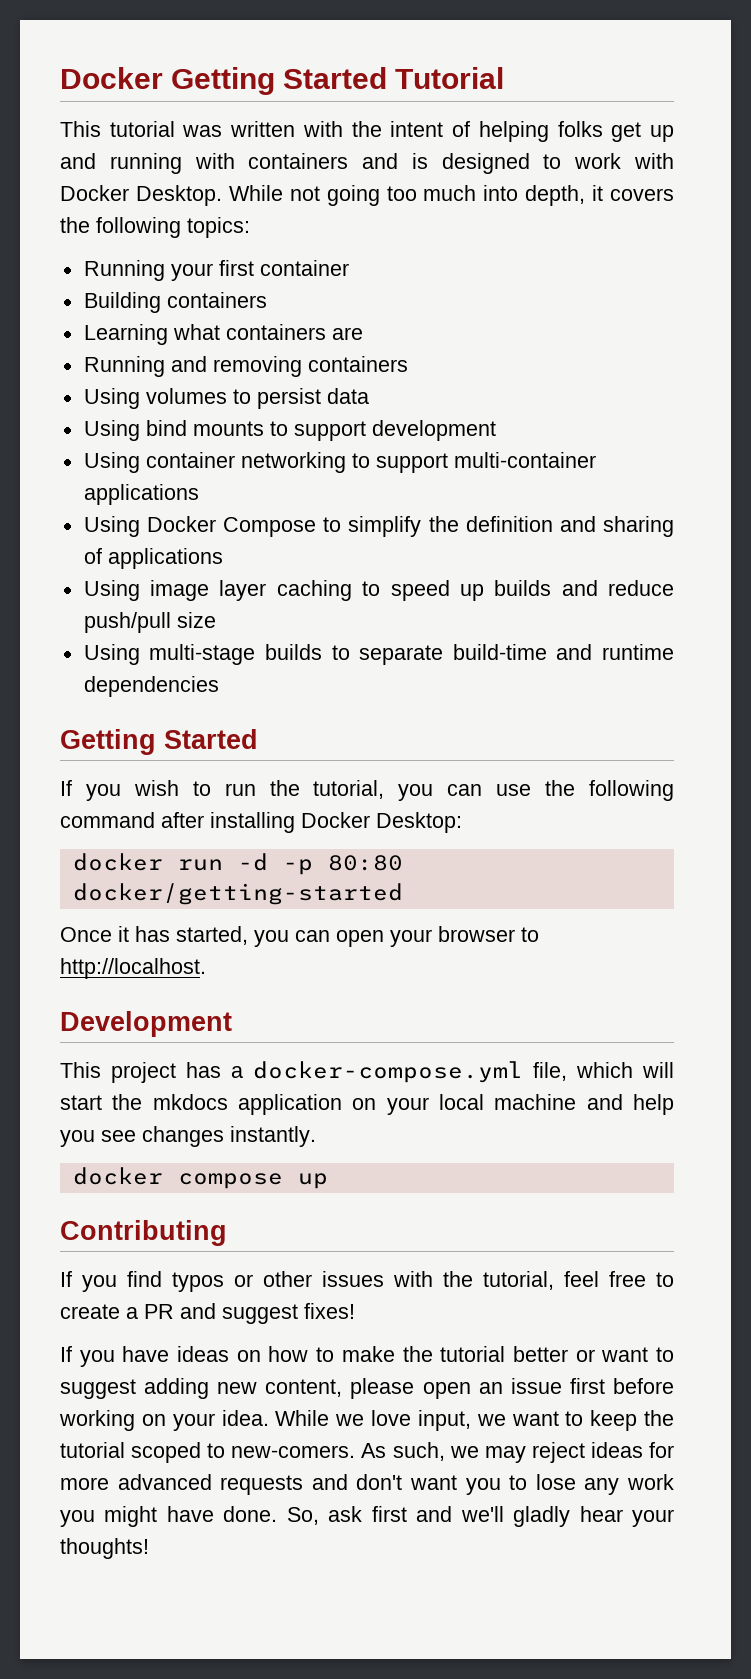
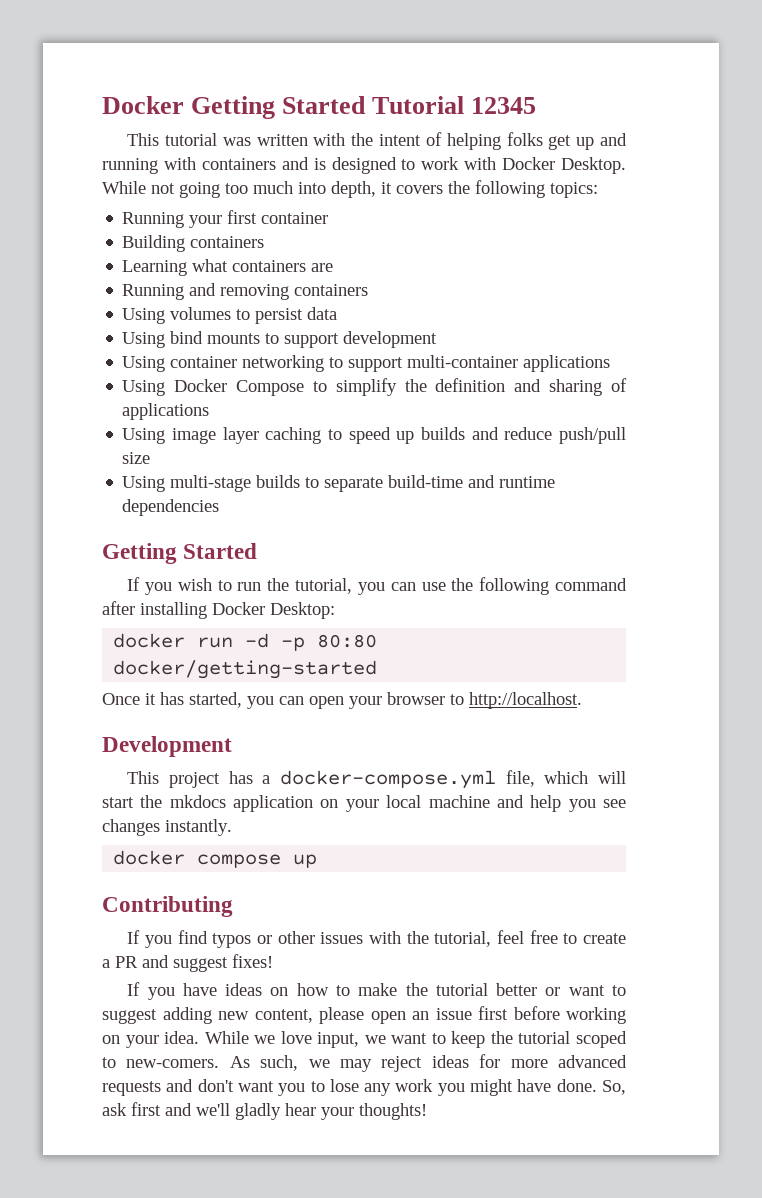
(505, 78) none -> [471,97,537,114] 12345

